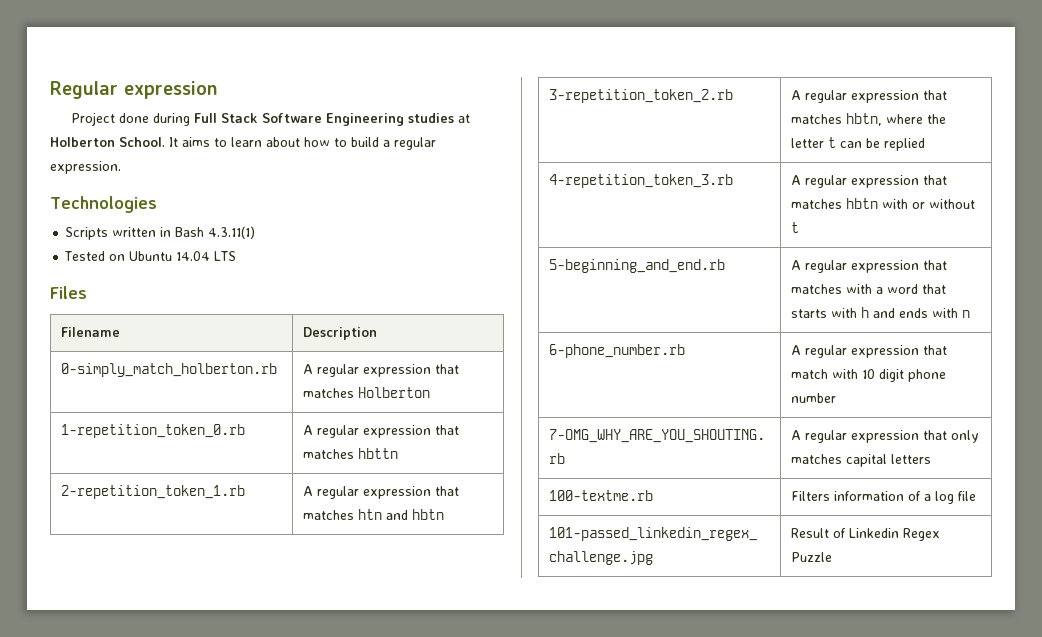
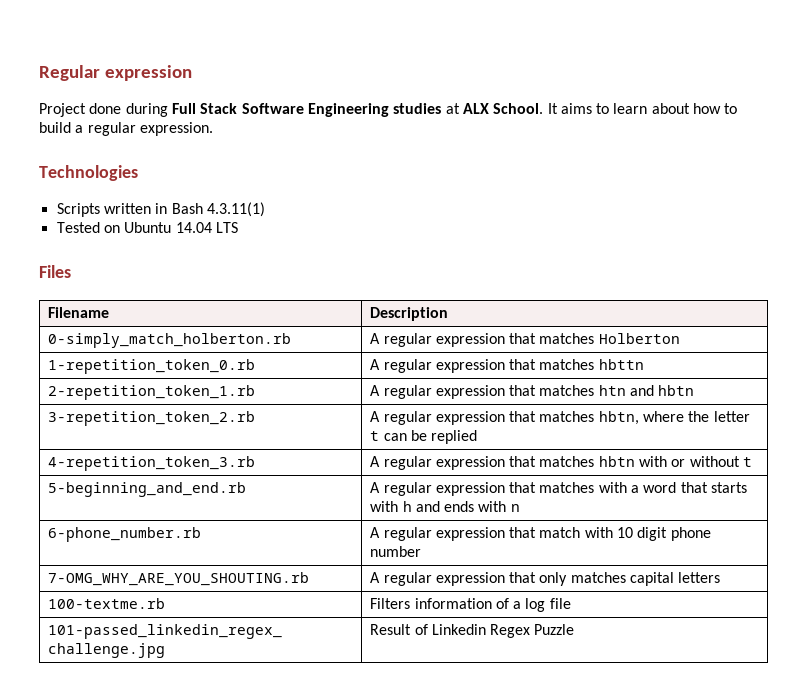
[50,137,115,147] Holberton -> [462,103,489,114] ALX

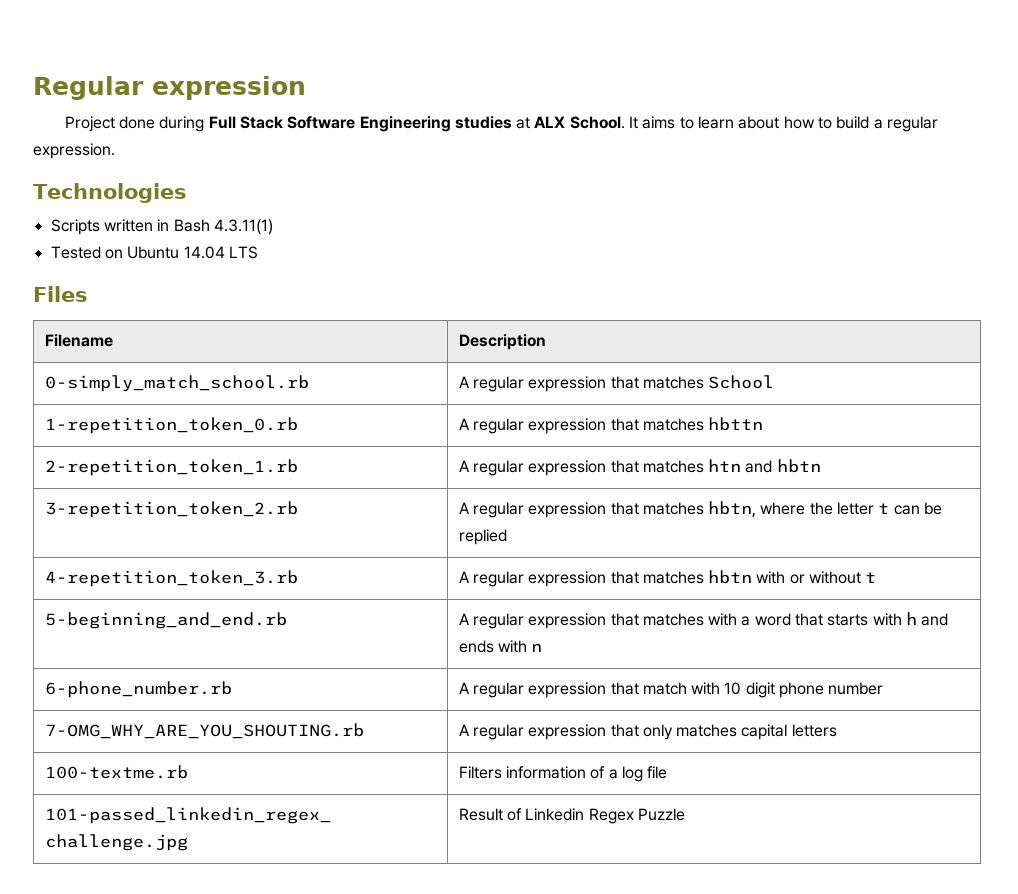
[48,333,292,348] [370,333,680,347] 0-simply_match_holberton.rb | A regular expression that matches Holberton -> [44,375,309,392] [458,375,775,392] 0-simply_match_school.rb | A regular expression that matches School

